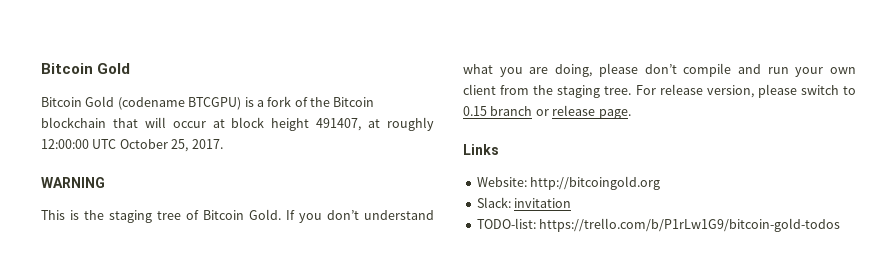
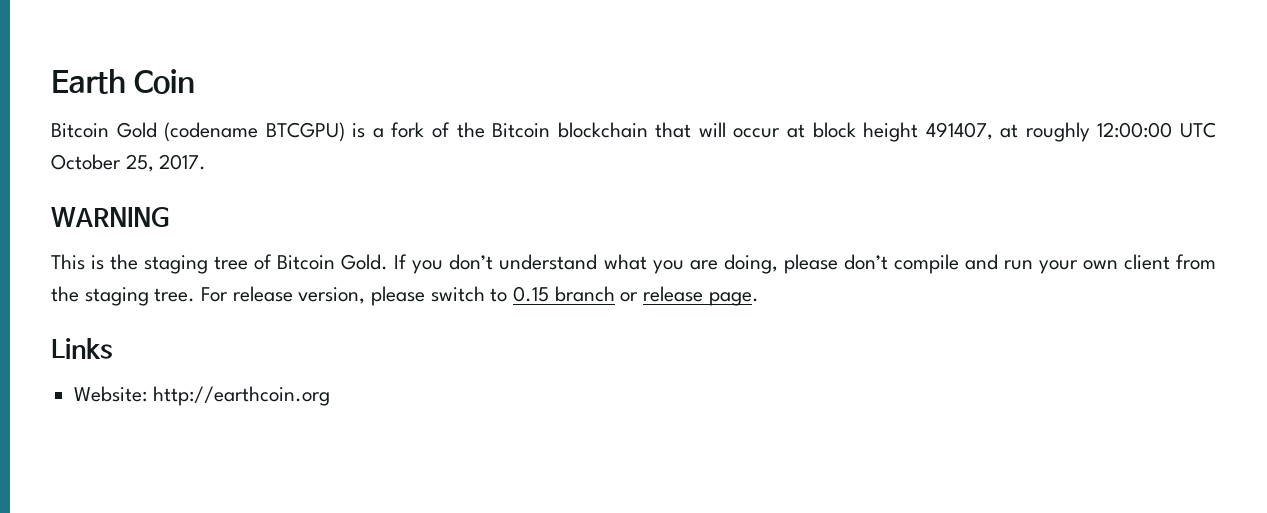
[41,63,131,74] Bitcoin Gold -> [51,69,196,94] Earth Coin
[530,176,661,190] [476,197,572,208] [476,218,841,232] http://bitcoingold.org // Slack: invitation // TODO-list: https://trello.com/b/P1rLw1G9/bitcoin-gold-todos -> [152,386,330,406] http://earthcoin.org

